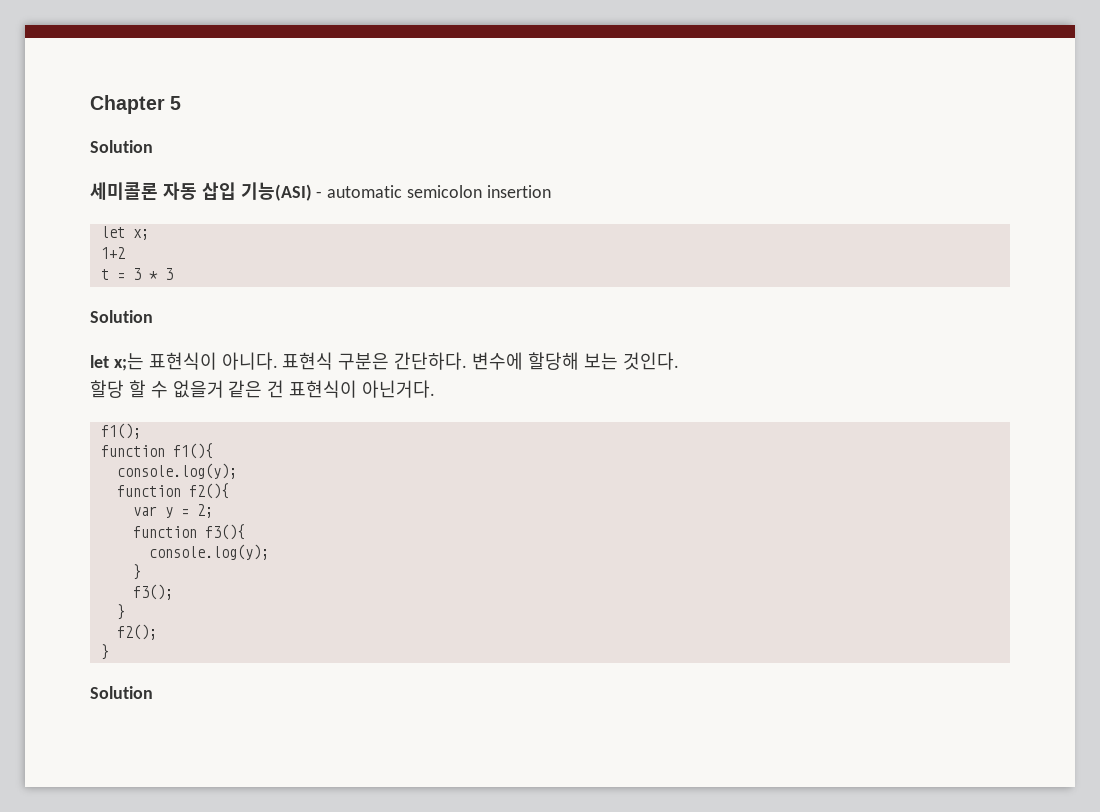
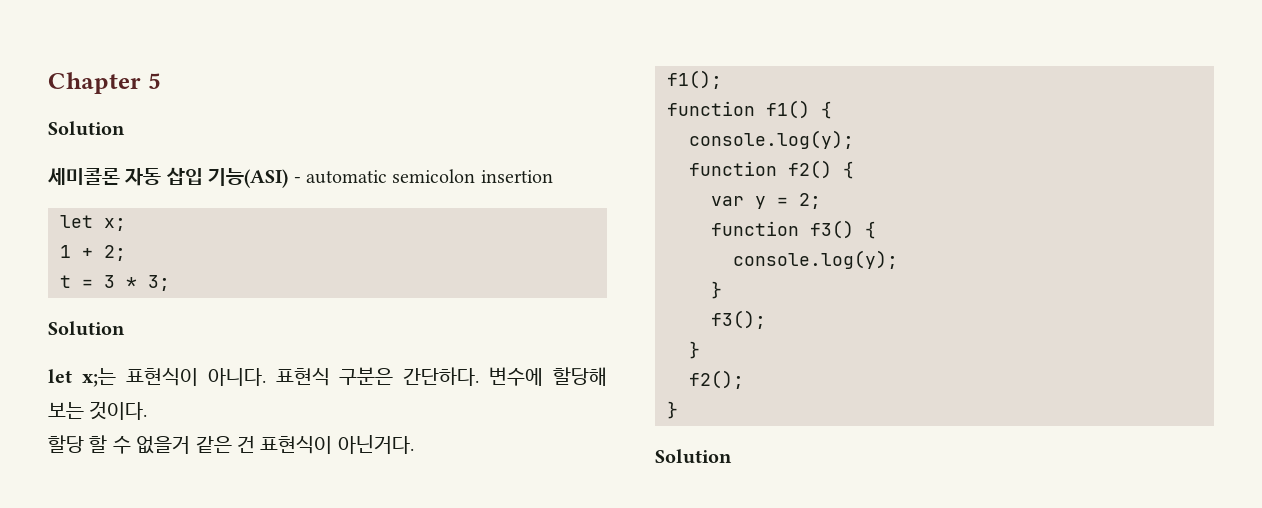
[100,247,125,259] 1+2 -> [60,245,126,261] 1 + 2;
[164,268,173,280] 3 -> [148,275,170,291] 3;
[622,352,679,370] 것인다. -> [89,401,148,420] 것이다.
[172,443,213,459] f1(){ -> [766,100,832,119] f1() {
[188,483,229,499] f2(){ -> [788,160,854,179] f2() {
[204,524,245,540] f3(){ -> [810,220,876,239] f3() {

